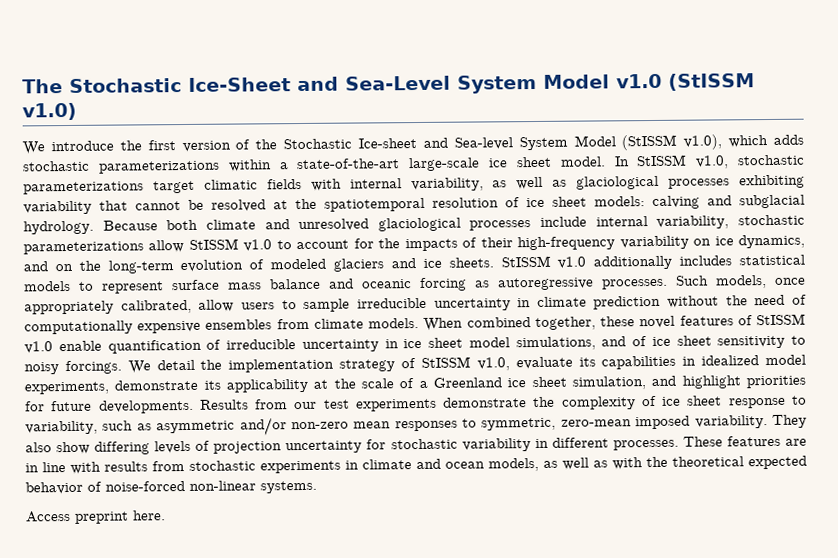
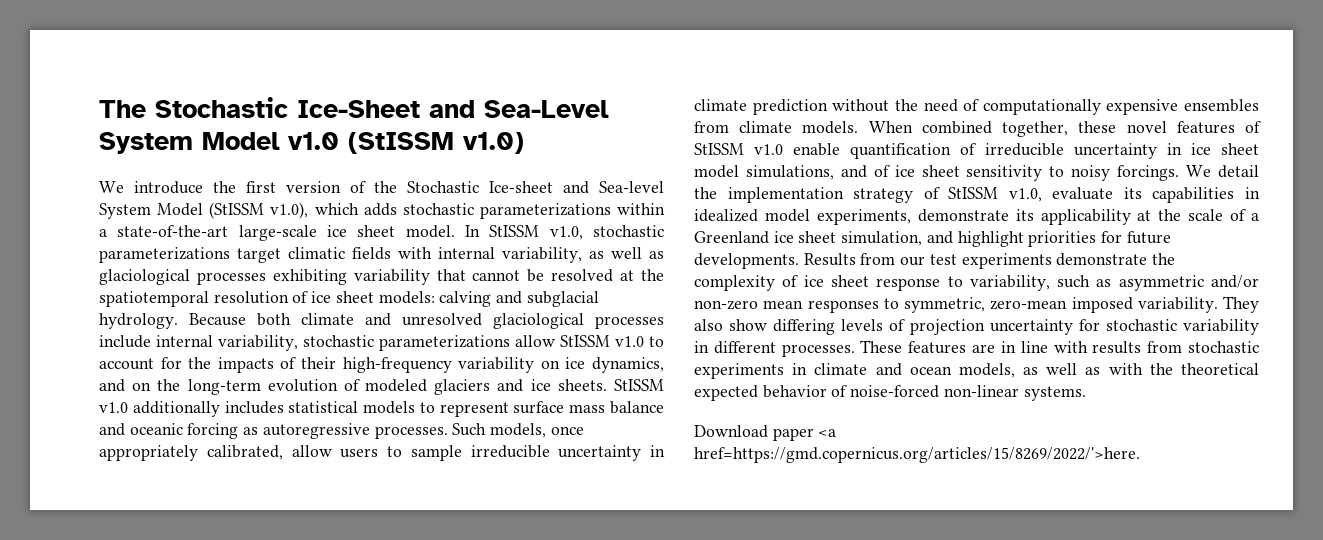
[25,510,166,524] Access preprint here. -> [694,425,837,441] [694,447,1140,463] Download paper <a href=https://gmd.copernicus.org/articles/15/8269/2022/'>here.

